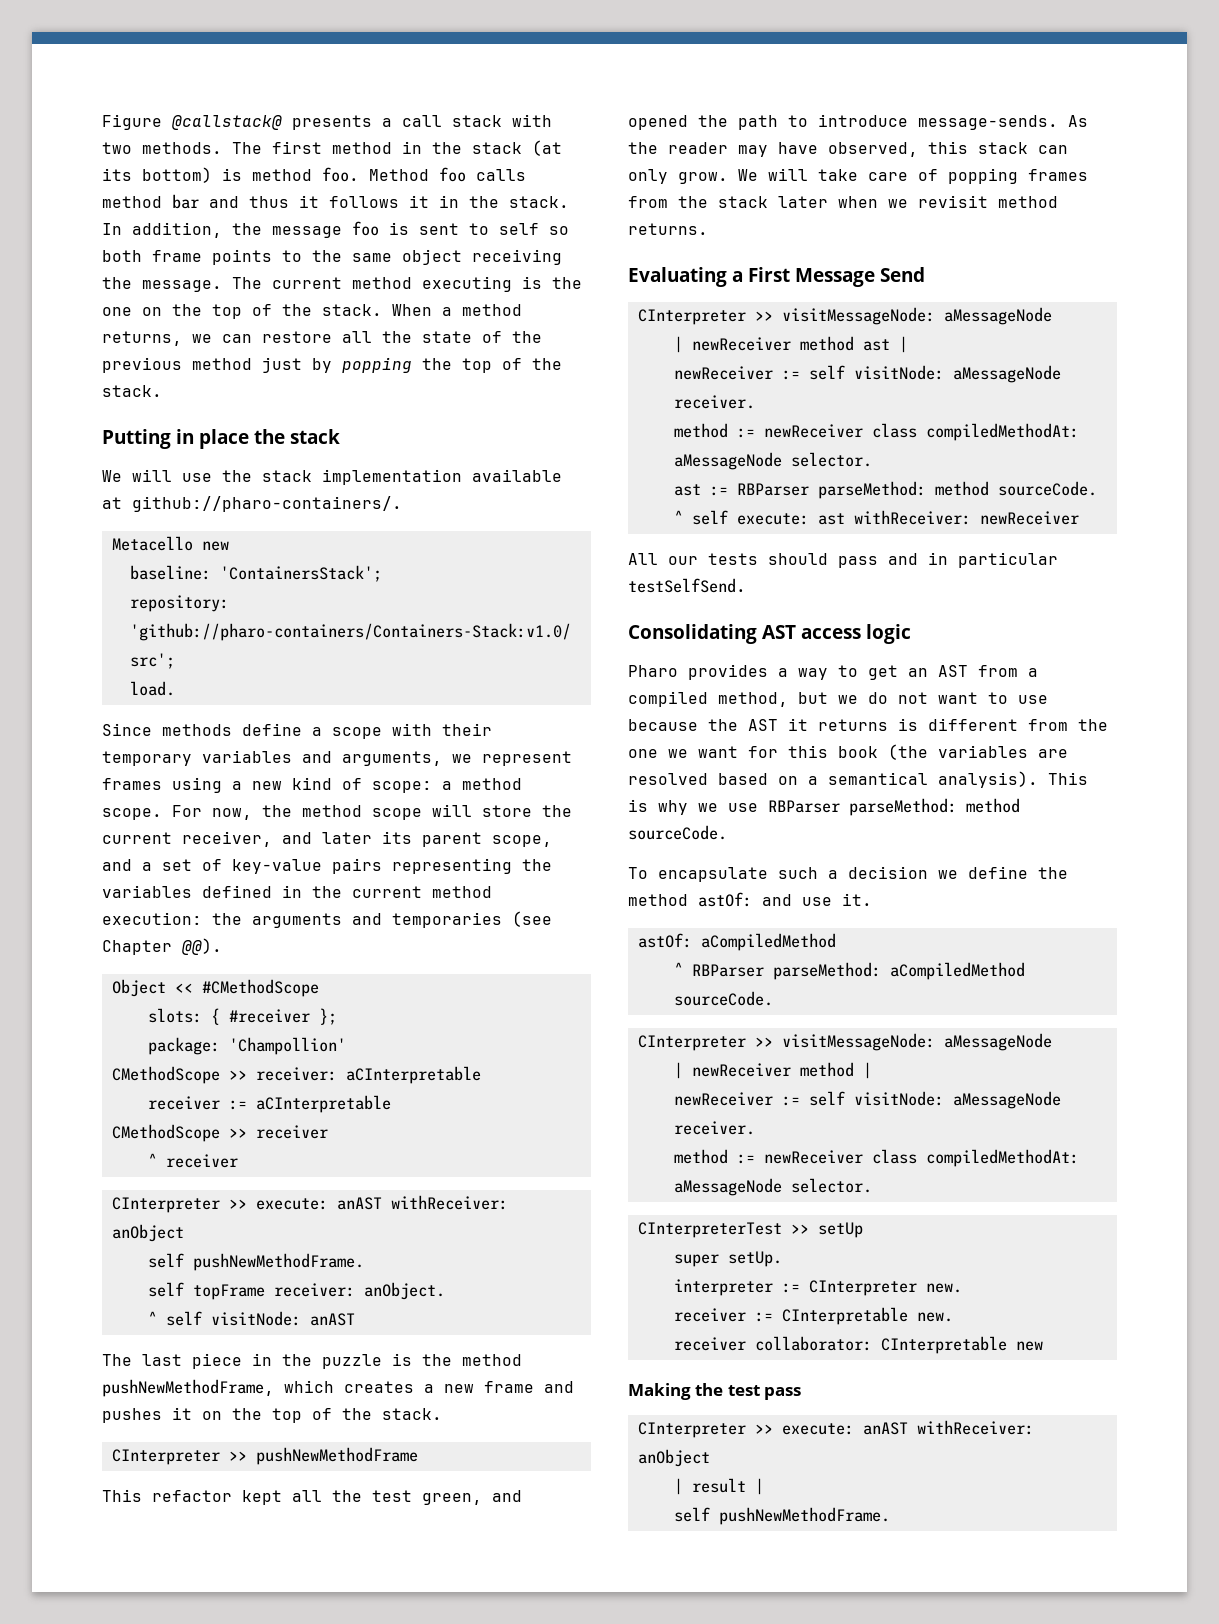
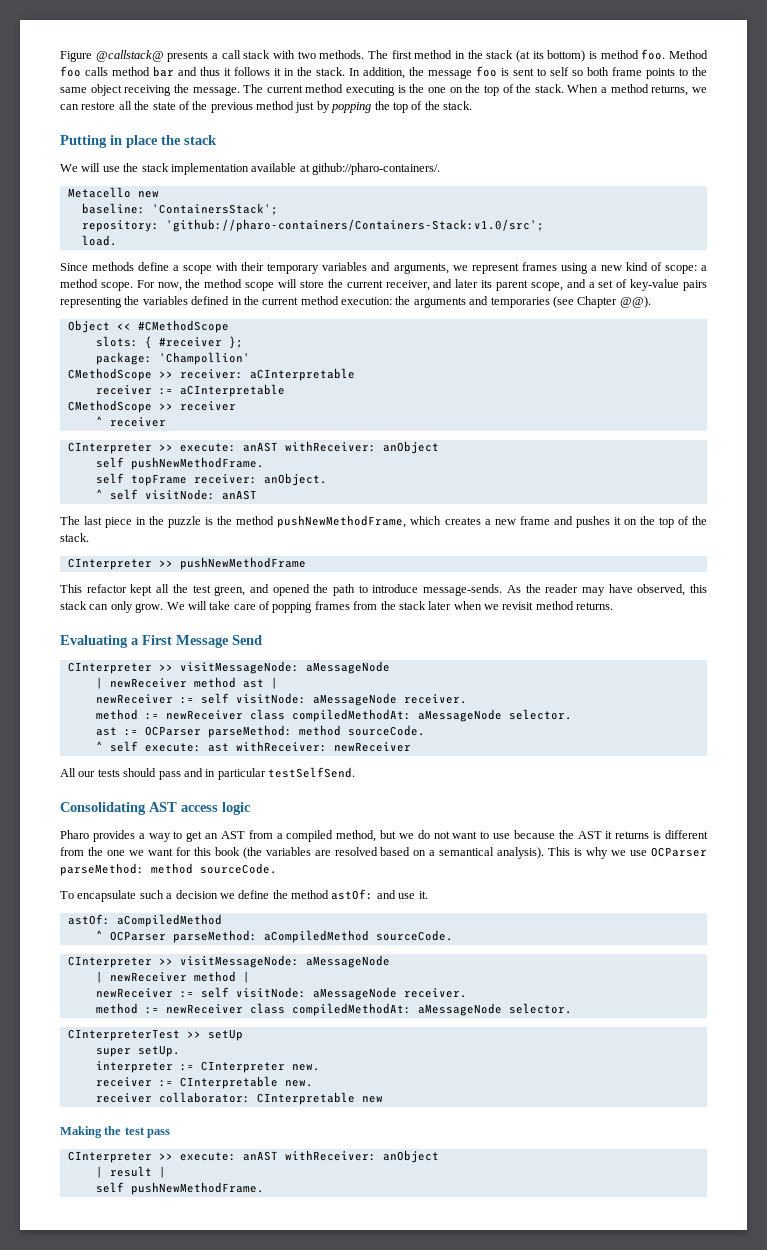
[736,483,809,496] RBParser -> [144,726,201,736] OCParser
[768,800,840,813] RBParser -> [651,847,708,857] OCParser
[691,964,764,977] RBParser -> [109,931,166,941] OCParser

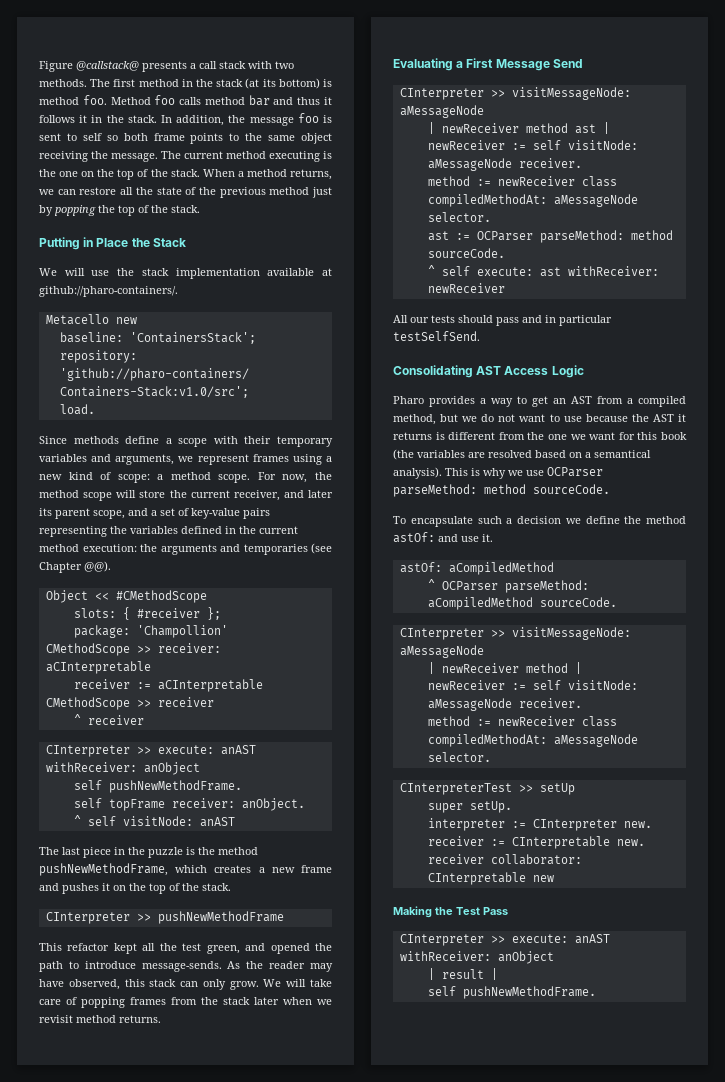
[126,135,217,148] place the stack -> [96,238,186,247] Place the Stack
[181,802,251,815] access logic -> [504,365,584,378] Access Logic
[124,1127,171,1138] test pass -> [456,907,508,915] Test Pass

